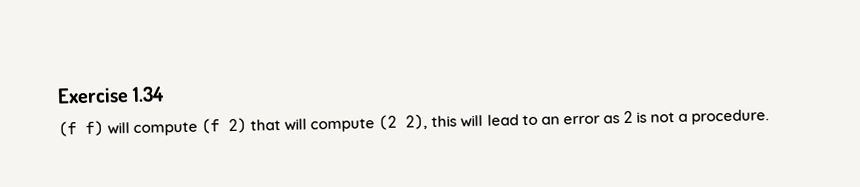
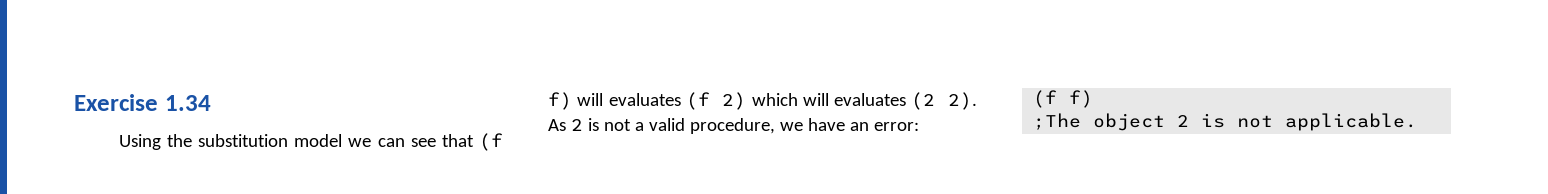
(166, 94) none -> [118,134,474,150] Using the substitution model we can see that
[133,121,199,137] compute -> [608,93,681,106] evaluates
[250,109,769,133] that will compute (2 2), this will lead to an error as 2 is not a procedure. -> [751,92,977,110] [548,118,919,134] [1033,90,1094,108] [1033,113,1418,131] which will evaluates (2 2). As 2 is not a valid procedure, we have an error: // (f f) // ;The object 2 is not applicable.

